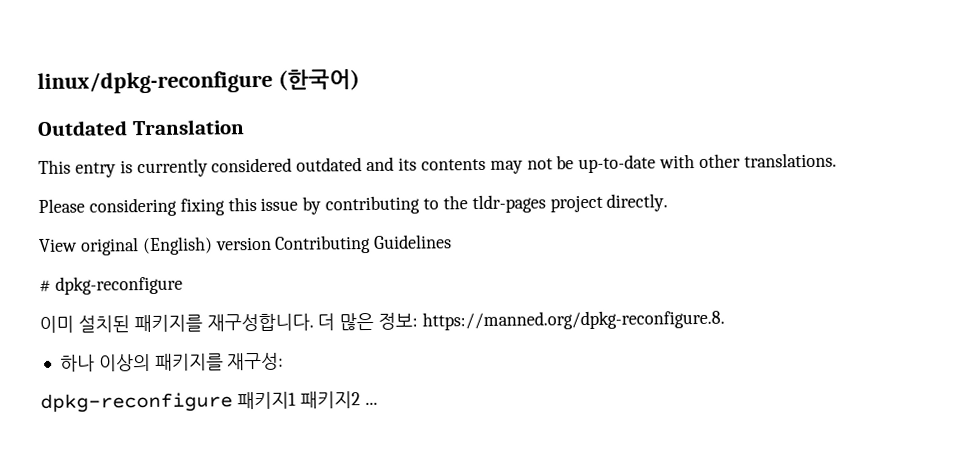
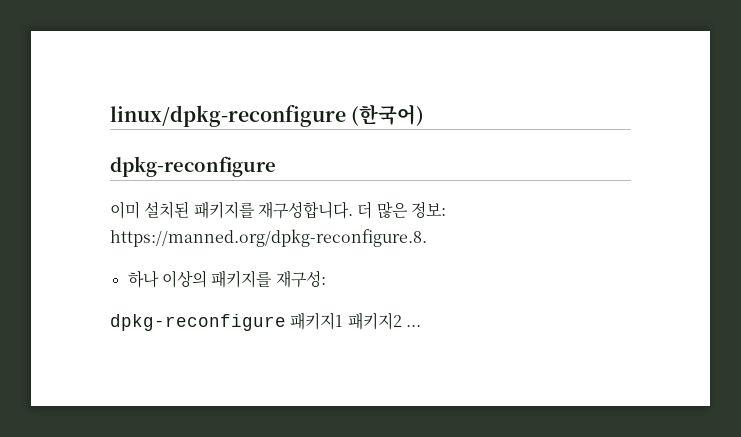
[37,119,245,136] [38,152,837,178] [38,193,669,217] [38,234,453,256] [39,279,51,292] Outdated Translation // This entry is currently considered outdated and its contents may not be up-to-date with other translations. // Please considering fixing this issue by contributing to the tldr-pages project directly. // View original (English) version Contributing Guidelines // # -> (425, 115) none

